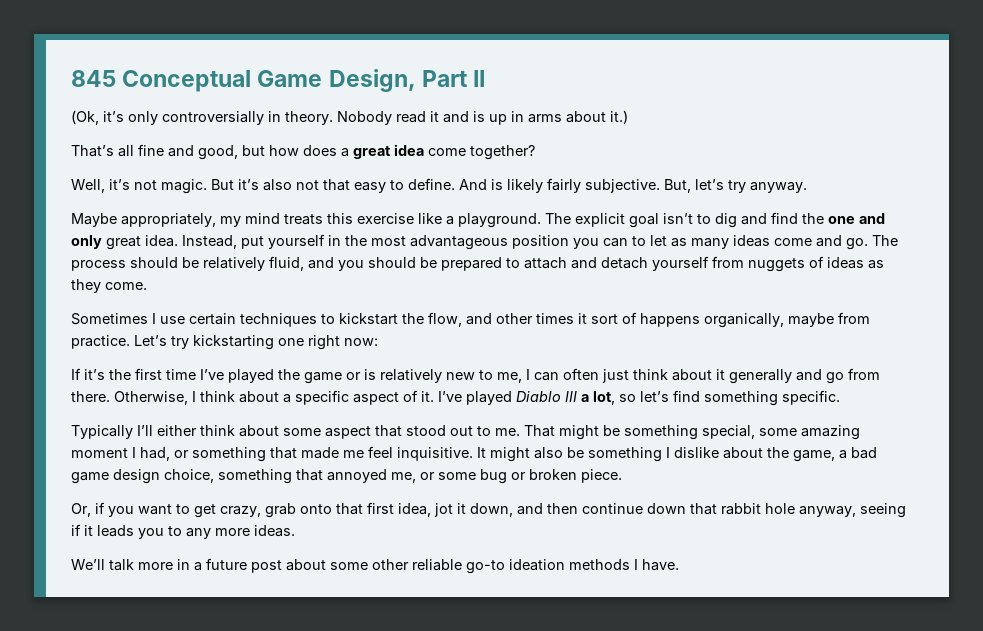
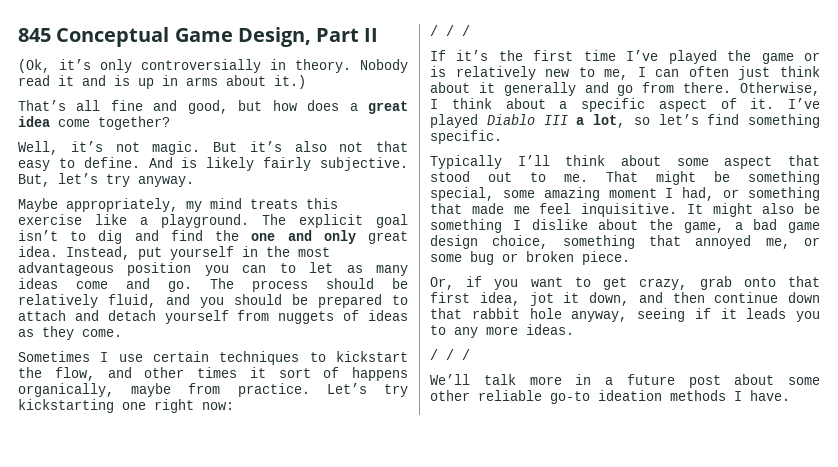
(378, 342) none -> [430,25,470,36] // / / /
[157,425,197,436] either -> (550, 160) none
(295, 531) none -> [430,349,470,360] // / / /

